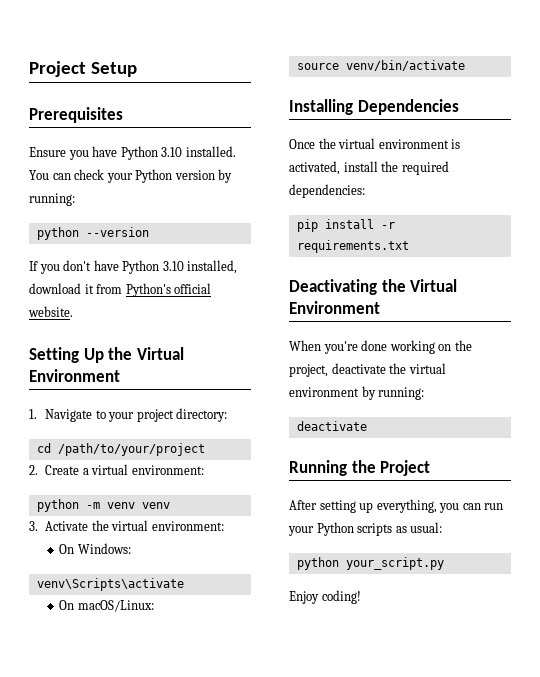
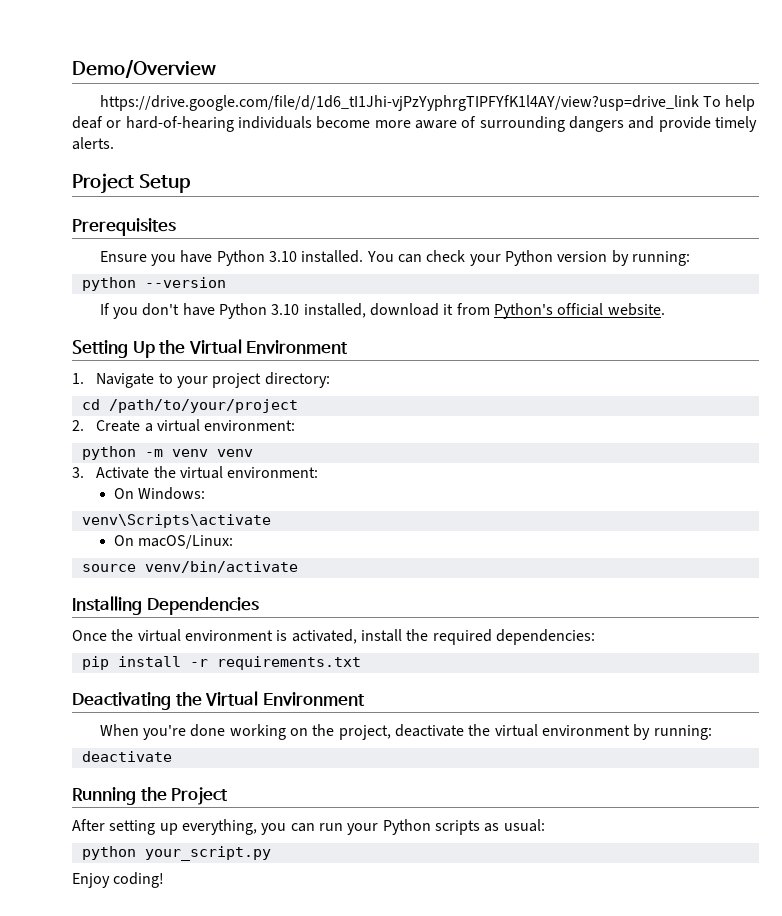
(29, 69) none -> [72,59,216,78] [99,95,756,111] [72,116,757,132] [72,137,114,150] Demo/Overview // https://drive.google.com/file/d/1d6_tI1Jhi-vjPzYyphrgTIPFYfK1l4AY/view?usp=drive_link To help deaf or hard-of-hearing individuals become more aware of surrounding dangers and provide timely alerts. //

